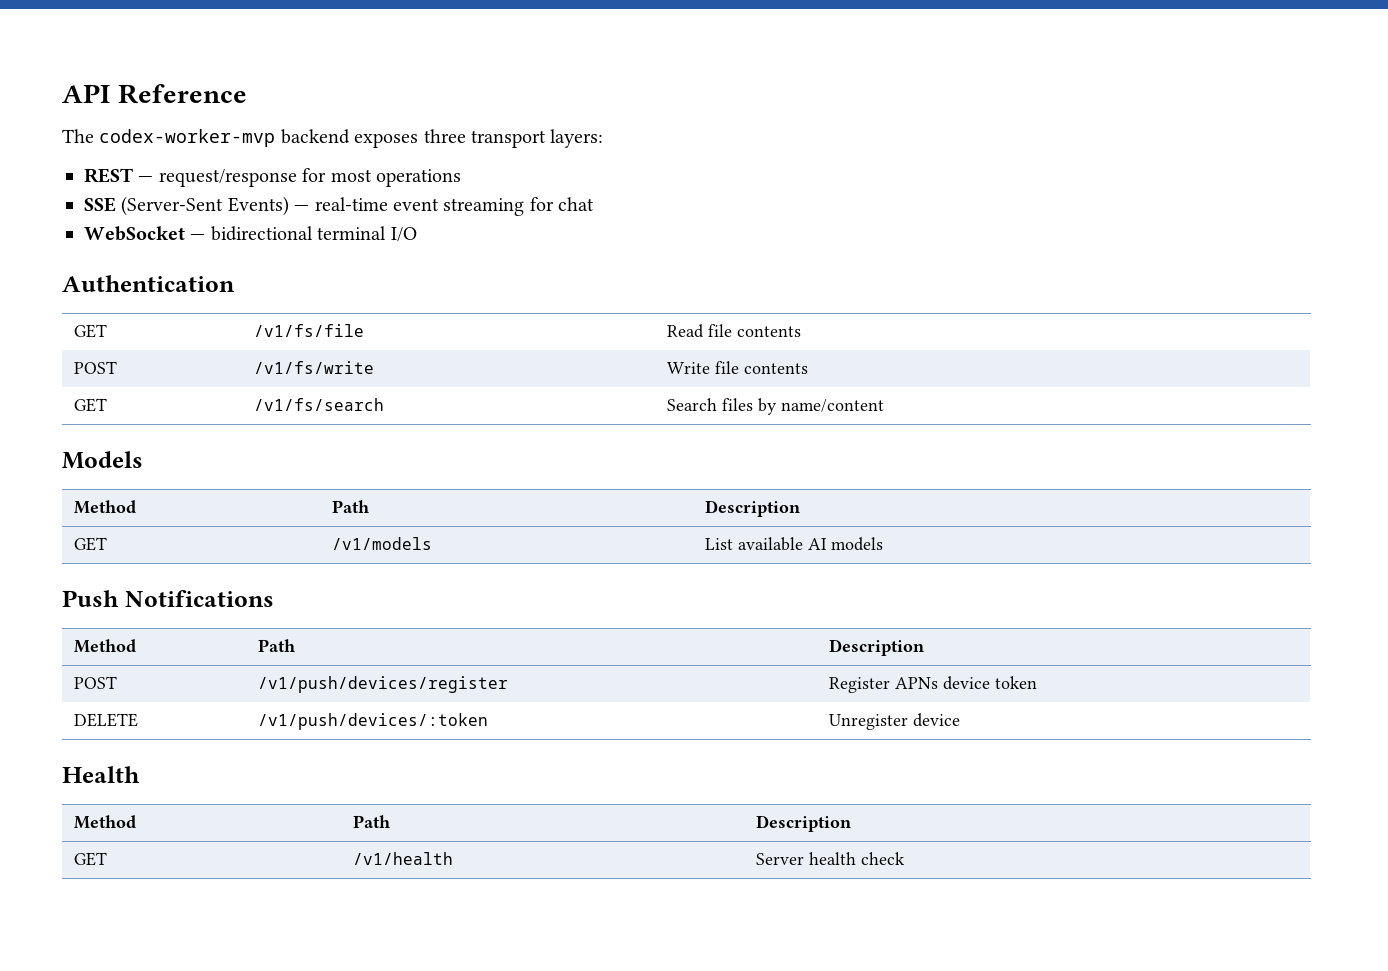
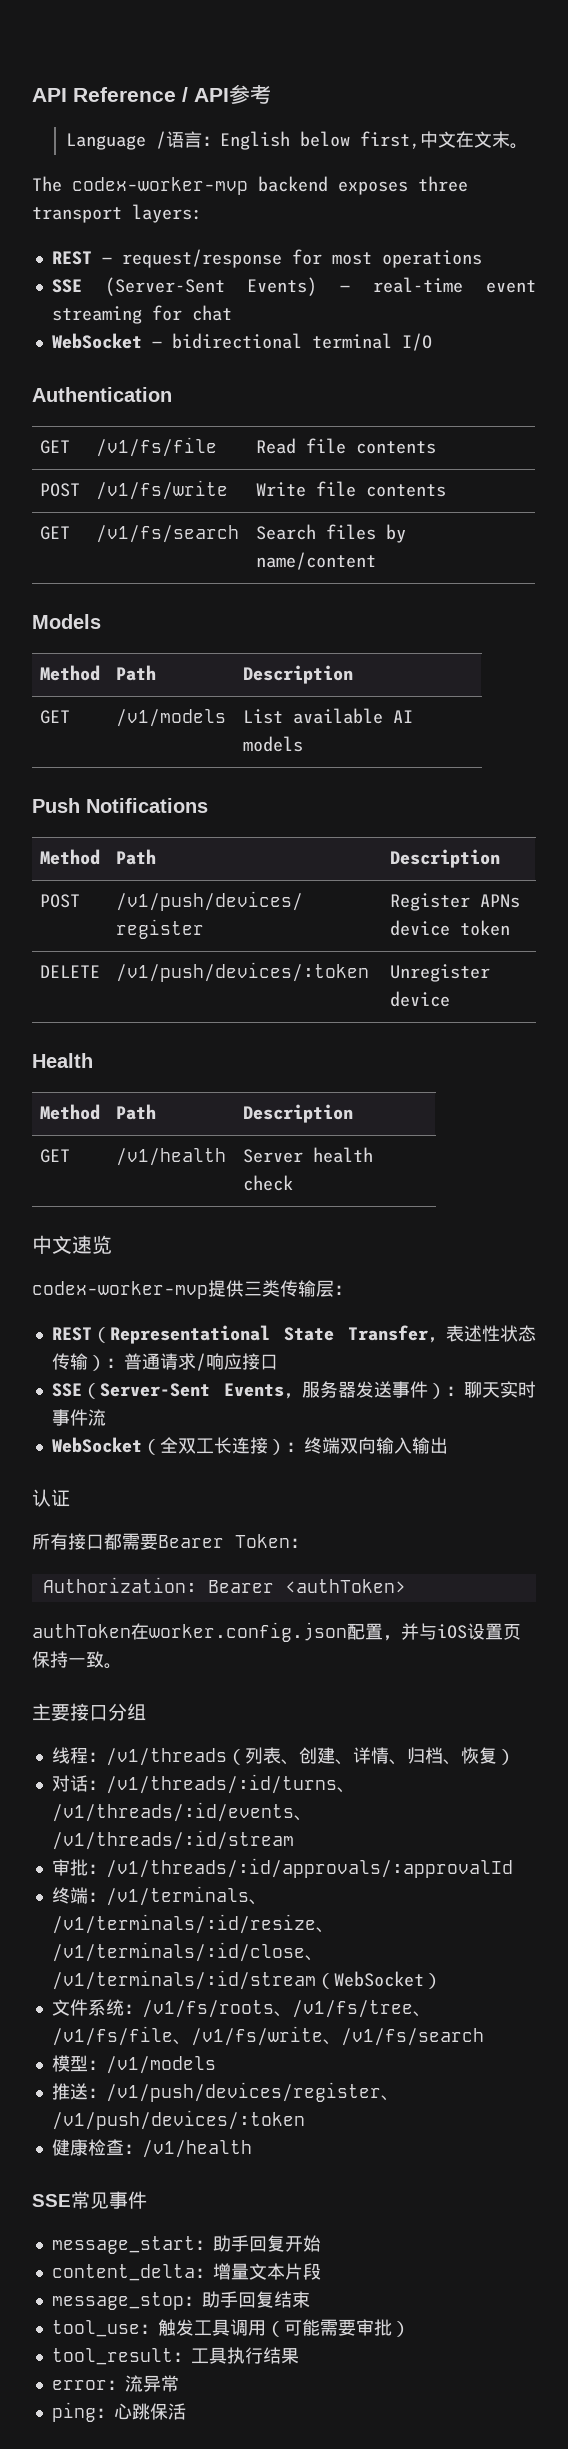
(247, 94) none -> [182,84,271,104] [66,131,529,150] / API参考 // Language /语言：English below first,中文在文末。
(905, 858) none -> [32,1235,112,1254] [32,1280,352,1299] [51,1325,536,1344] [51,1353,278,1371] [51,1381,536,1399] [51,1409,106,1426] [51,1437,448,1455] [32,1489,70,1507] [32,1533,308,1550] [42,1577,406,1593] [32,1622,521,1642] [32,1651,122,1669] [32,1703,146,1721] [51,1747,515,1766] [51,1774,355,1794] [51,1802,312,1822] [51,1830,294,1850] [51,1858,513,1878] [51,1886,267,1906] [51,1914,334,1934] [51,1942,323,1962] [51,1970,442,1990] [51,1999,431,2018] [51,2026,484,2046] [51,2055,216,2074] [51,2082,399,2102] [51,2110,305,2130] [51,2139,252,2158] [32,2191,147,2209] [51,2235,321,2254] [51,2263,321,2281] [51,2291,310,2310] [51,2319,410,2337] [51,2347,299,2365] [51,2375,179,2392] [51,2402,186,2422] // 中文速览 // codex-worker-mvp提供三类传输层： // REST（Representational State Transfer，表述性状态传输）：普通请求/响应接口 // SSE（Server-Sent Events，服务器发送事件）：聊天实时事件流 // WebSocket（全双工长连接）：终端双向输入输出 // 认证 // 所有接口都需要Bearer Token： // Authorization: Bearer <authToken> // authToken在worker.config.json配置，并与iOS设置页保持一致。 // 主要接口分组 // 线程：/v1/threads（列表、创建、详情、归档、恢复） // 对话：/v1/threads/:id/turns、/v1/threads/:id/events、/v1/threads/:id/stream // 审批：/v1/threads/:id/approvals/:approvalId // 终端：/v1/terminals、/v1/terminals/:id/resize、/v1/terminals/:id/close、/v1/terminals/:id/stream（WebSocket） // 文件系统：/v1/fs/roots、/v1/fs/tree、/v1/fs/file、/v1/fs/write、/v1/fs/search // 模型：/v1/models // 推送：/v1/push/devices/register、/v1/push/devices/:token // 健康检查：/v1/health // SSE常见事件 // message_start：助手回复开始 // content_delta：增量文本片段 // message_stop：助手回复结束 // tool_use：触发工具调用（可能需要审批） // tool_result：工具执行结果 // error：流异常 // ping：心跳保活

